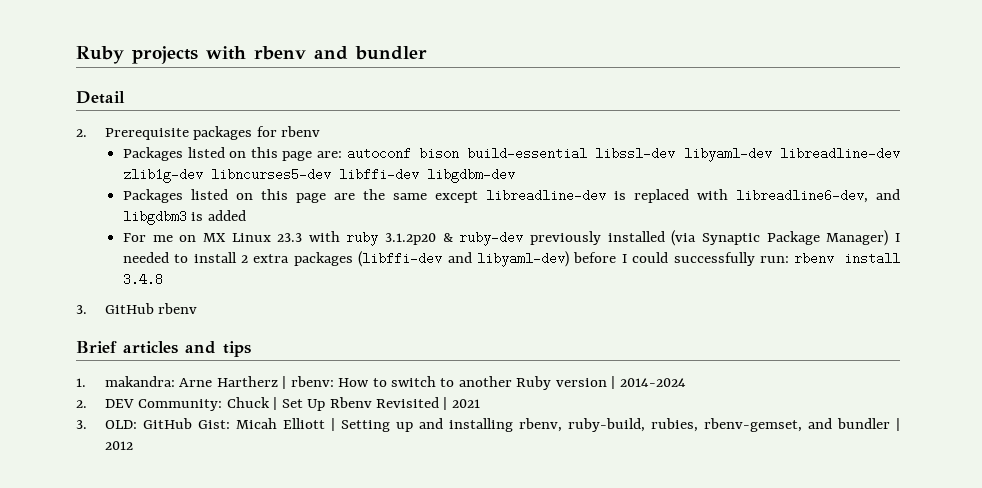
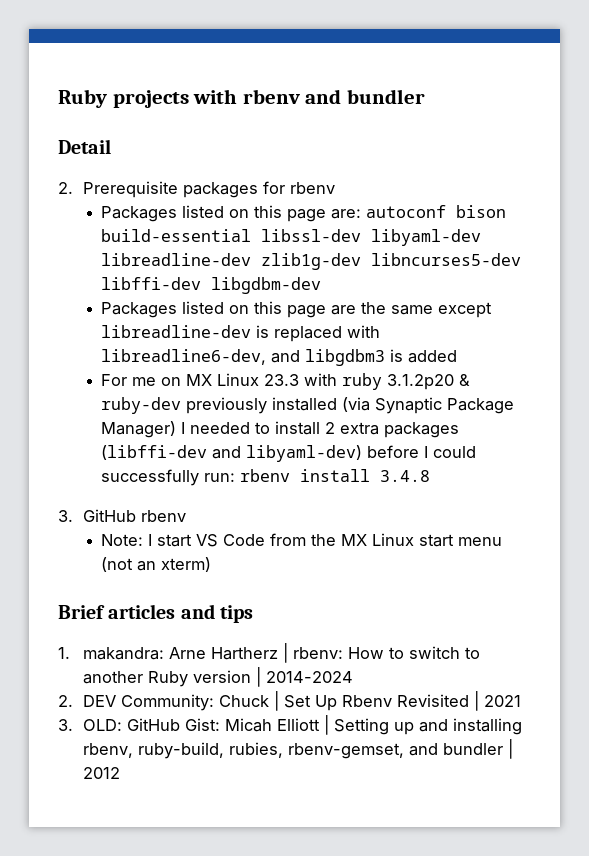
(198, 308) none -> [101,533,503,547] [101,557,212,572] // Note: I start VS Code from the MX Linux start menu (not an xterm)

